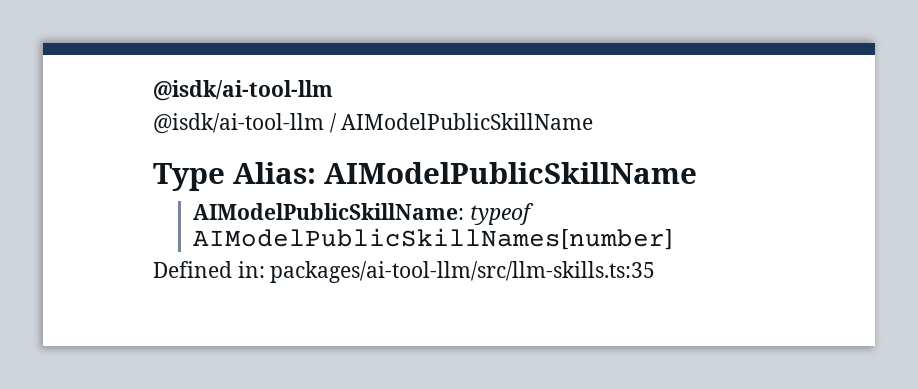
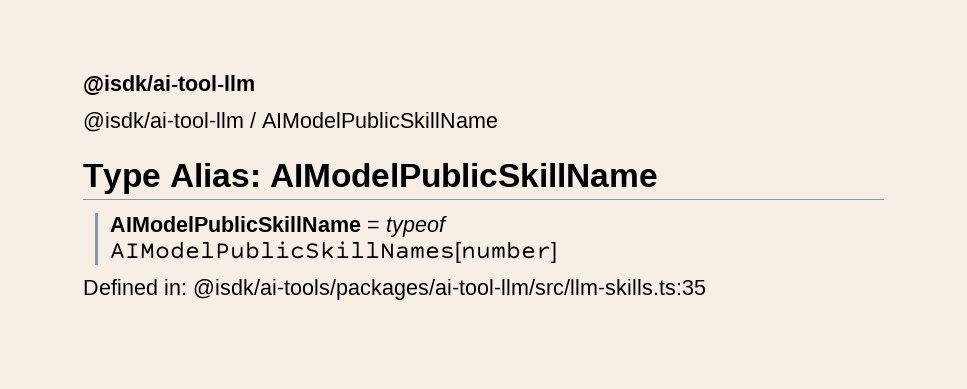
[193,203,465,220] AIModelPublicSkillName: -> [110,216,381,232] AIModelPublicSkillName =
[270,261,656,283] packages/ai-tool-llm/src/llm-skills.ts:35 -> [193,279,706,300] @isdk/ai-tools/packages/ai-tool-llm/src/llm-skills.ts:35

